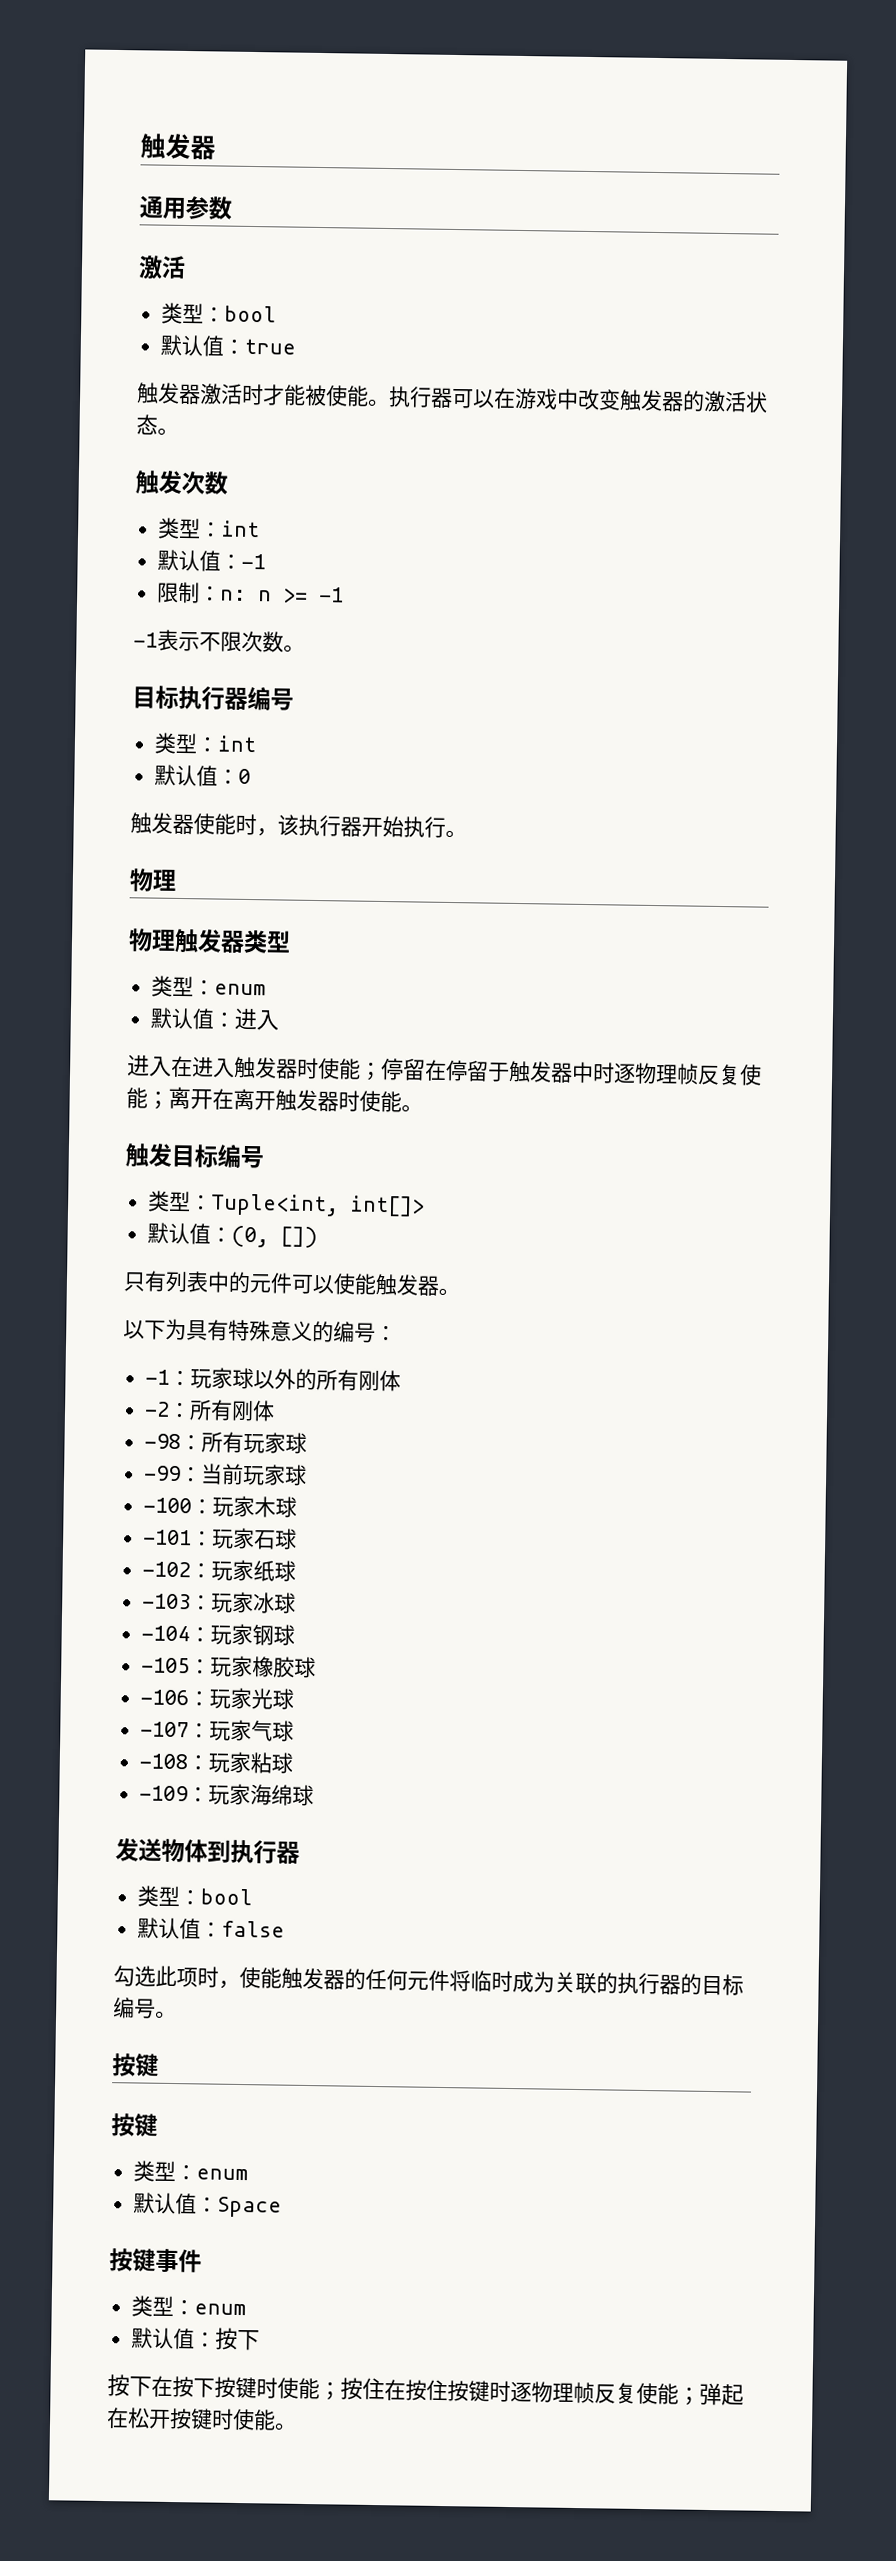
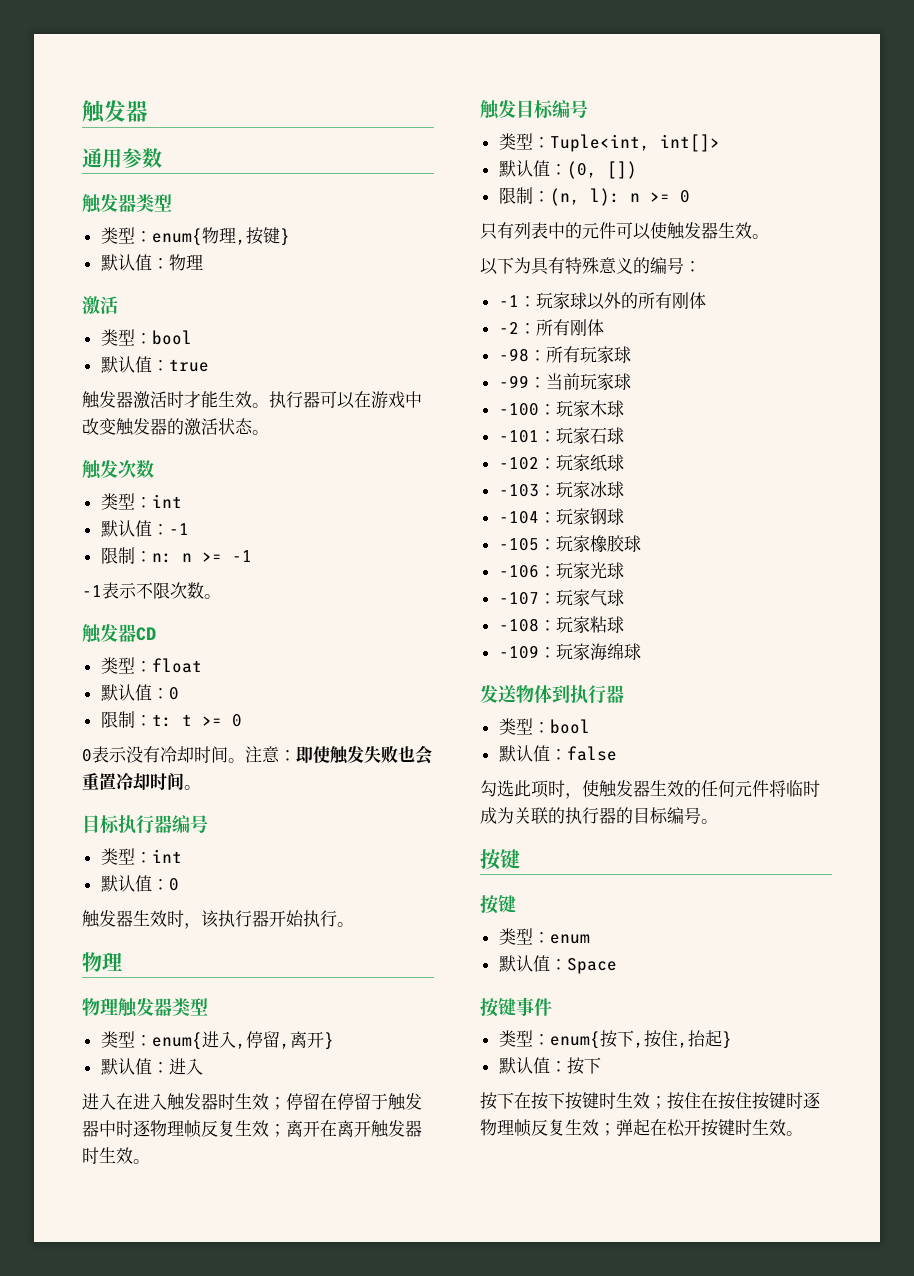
(233, 208) none -> [82,194,172,214] [100,227,290,246] [100,254,203,271] // 触发器类型 // 类型：enum{物理,按键} // 默认值：物理
[304,384,369,407] 被使能 -> [218,391,252,408] 生效
(305, 648) none -> [82,624,156,644] [100,657,202,674] [100,684,179,701] [100,711,242,728] [82,745,432,765] [82,773,201,790] // 触发器CD // 类型：float // 默认值：0 // 限制：t: t >= 0 // 0表示没有冷却时间。注意：即使触发失败也会重置冷却时间。
[193,813,236,835] 使能 -> [133,910,167,927] 生效
[214,983,267,996] enum -> [151,1031,334,1050] enum{进入,停留,离开}
[317,1058,361,1080] 使能 -> [235,1093,269,1110] 生效
[739,1064,762,1086] [126,1087,148,1109] 使能 -> [235,1120,269,1137] 生效
[359,1090,402,1113] 使能 -> [99,1147,133,1164] 生效
(319, 1237) none -> [498,187,690,206] // 限制：(n, l): n >= 0
[354,1273,440,1296] 能触发器 -> [667,222,752,240] 触发器生效
[260,1967,345,1990] 能触发器 -> [599,780,684,798] 触发器生效
[194,2303,247,2316] enum -> [549,1030,732,1049] enum{按下,按住,抬起}
[277,2377,320,2400] 使能 -> [616,1092,650,1109] 生效
[636,2382,679,2405] 使能 -> [565,1119,599,1136] 生效
[232,2408,276,2431] 使能 -> [752,1119,786,1136] 生效

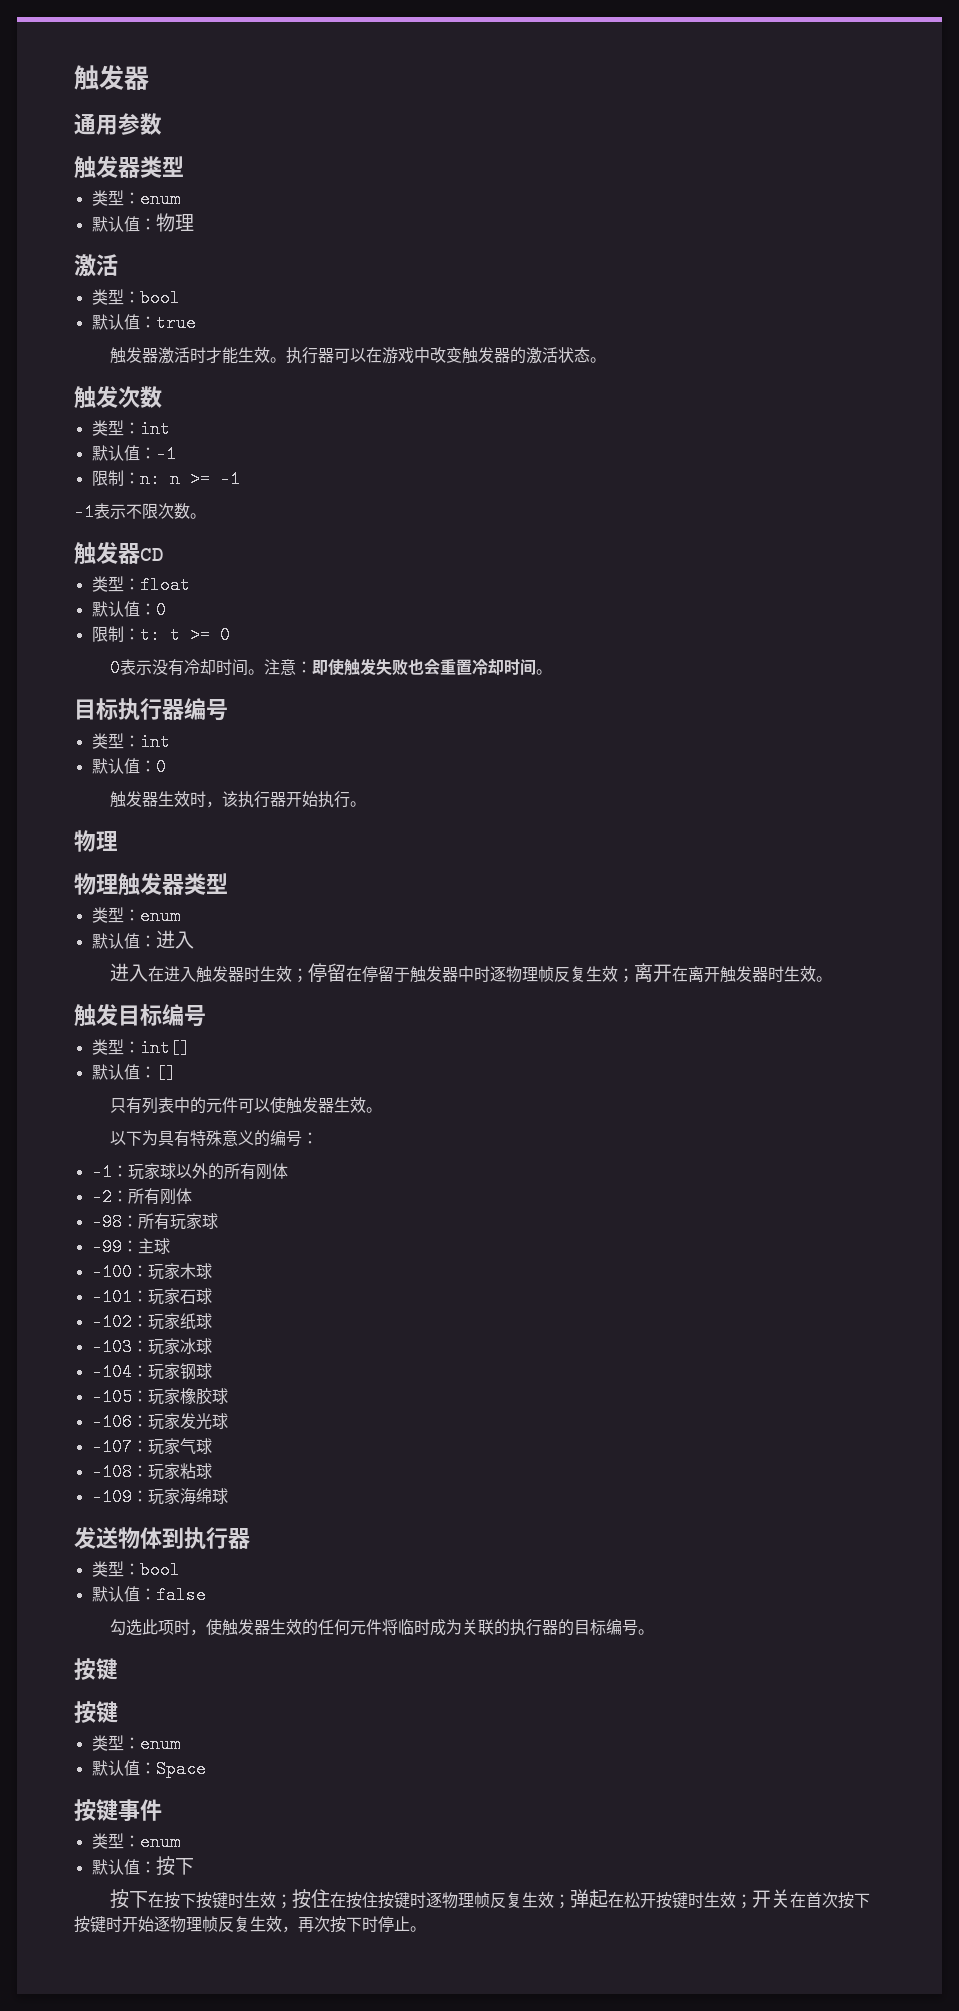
[151,227,290,246] enum{物理,按键} -> [139,190,180,208] enum
[151,1031,334,1050] enum{进入,停留,离开} -> [139,907,180,925] enum
[549,134,720,152] [498,160,637,179] [498,187,690,206] Tuple<int, int[]> // 默认值：(0, []) // 限制：(n, l): n >= 0 -> [139,1039,190,1057] [91,1064,176,1082] int[] // 默认值：[]
[545,373,614,391] 当前玩家 -> [137,1238,154,1254] 主
(590, 571) none -> [179,1413,196,1429] 发
[549,1030,732,1049] enum{按下,按住,抬起} -> [139,1833,180,1851] enum
(786, 1127) none -> [736,1889,871,1909] [74,1916,410,1933] ；开关在首次按下按键时开始逐物理帧反复生效，再次按下时停止

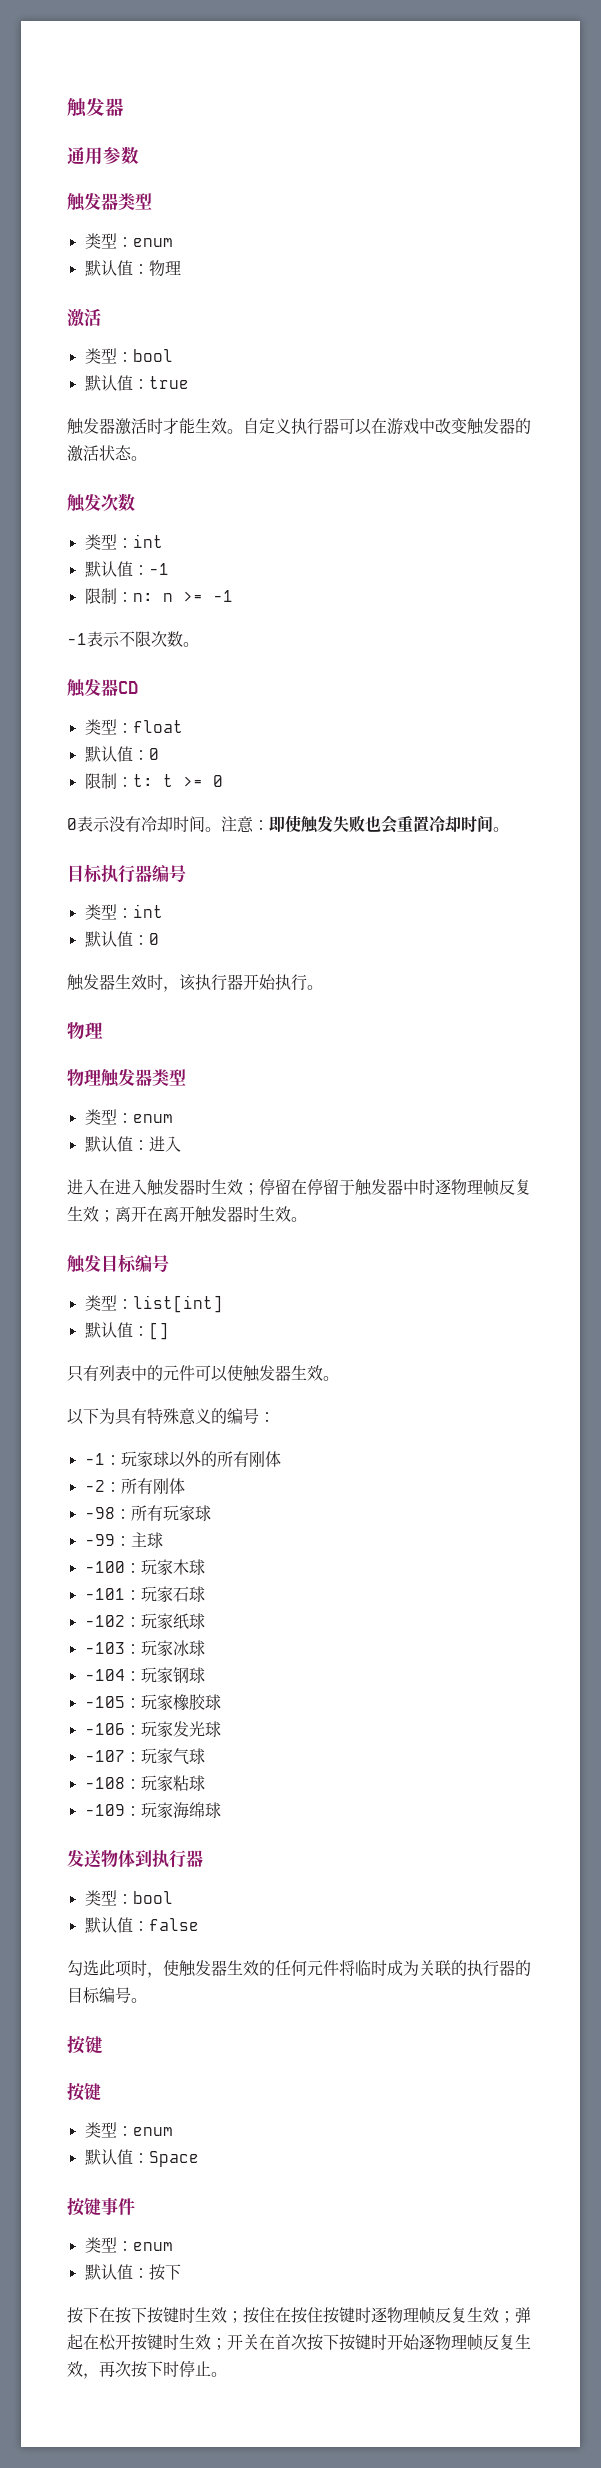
(287, 360) none -> [243,418,291,434] 自定义
[139,1039,190,1057] int[] -> [132,1295,223,1313] list[int]

